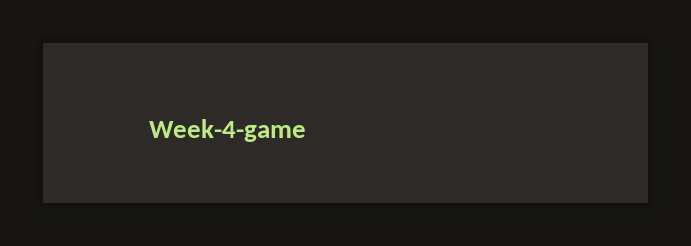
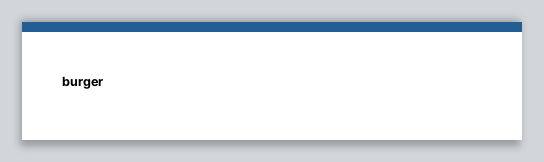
[149,119,306,142] Week-4-game -> [62,76,103,89] burger

